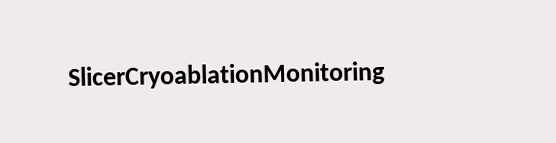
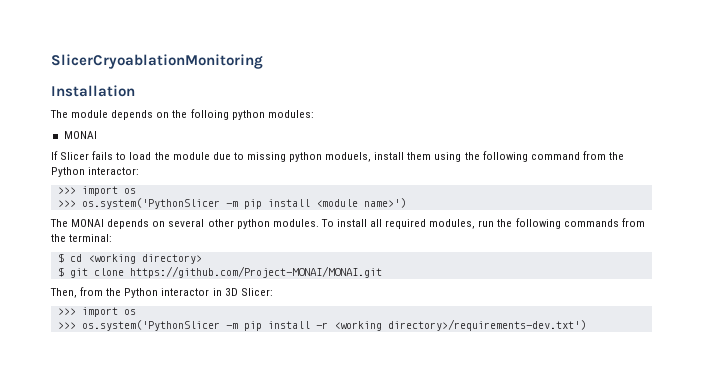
(386, 75) none -> [51,85,135,97] [50,109,314,120] [63,131,97,139] [51,151,624,162] [51,167,140,177] [57,186,136,196] [57,198,406,209] [50,218,645,229] [51,234,113,242] [57,253,202,264] [57,266,382,278] [50,287,273,298] [57,307,136,317] [57,319,586,331] // Installation // The module depends on the folloing python modules: // MONAI // If Slicer fails to load the module due to missing python moduels, install them using the following command from the Python interactor: // >>> import os // >>> os.system('PythonSlicer -m pip install <module name>') // The MONAI depends on several other python modules. To install all required modules, run the following commands from the terminal: // $ cd <working directory> // $ git clone https://github.com/Project-MONAI/MONAI.git // Then, from the Python interactor in 3D Slicer: // >>> import os // >>> os.system('PythonSlicer -m pip install -r <working directory>/requirements-dev.txt')

